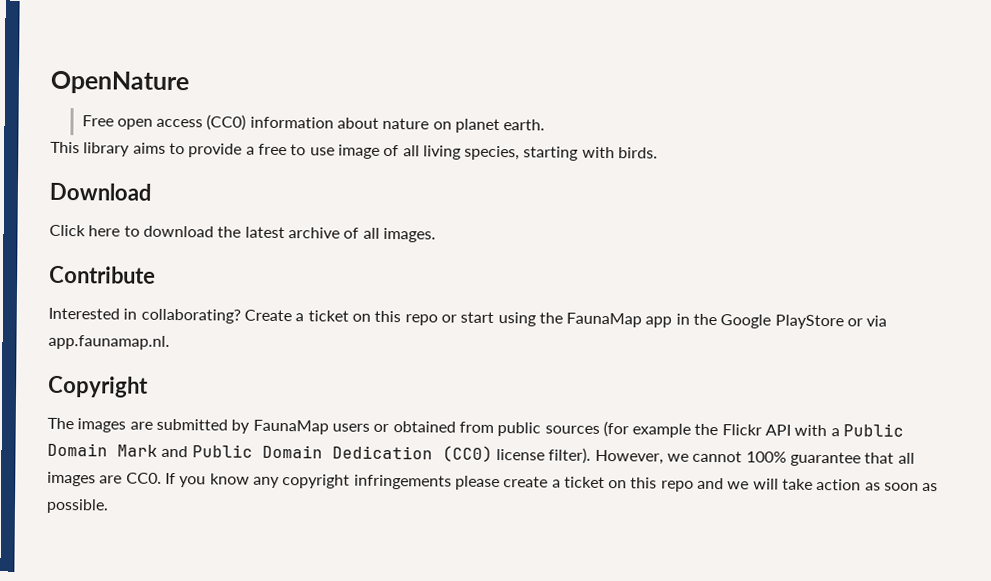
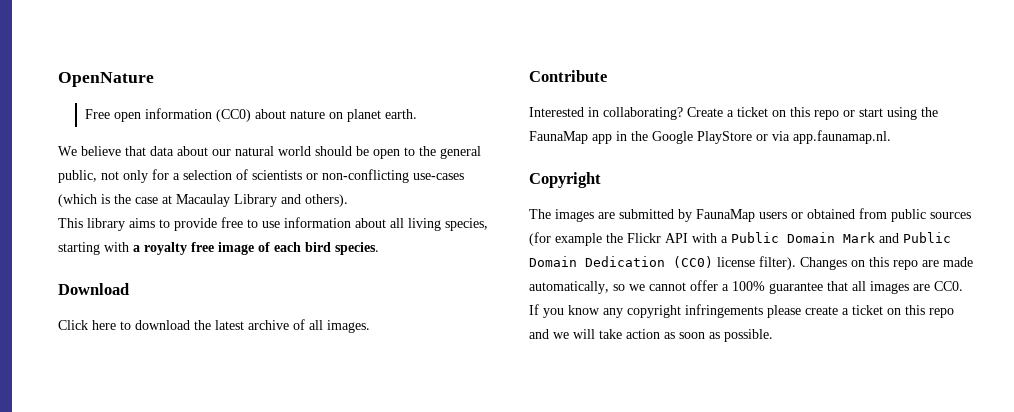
[156,114,334,131] access (CC0) information -> [144,108,251,122] information (CC0)
(546, 125) none -> [58,146,481,159] [58,169,464,183] [58,194,348,207] // We believe that data about our natural world should be open to the general public, not only for a selection of scientists or non-conflicting use-cases (which is the case at Macaulay Library and others).
[245,146,255,155] a -> (217, 224) none
[337,144,400,159] image of -> [284,217,386,228] information about
[618,147,659,159] birds. -> [133,242,379,255] a royalty free image of each bird species.
[594,449,743,465] However, we cannot -> [800,257,973,270] [529,280,729,294] Changes on this repo are made automatically, so we cannot offer a

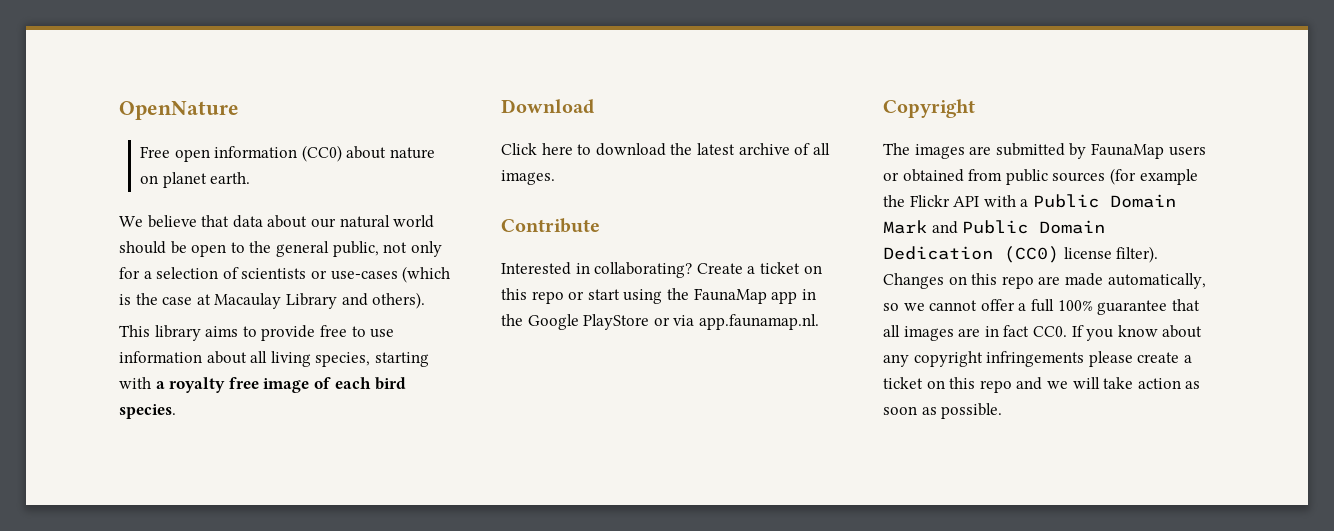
[322,169,409,183] non-conflicting -> (327, 274) none
(729, 287) none -> [1030,299,1054,312] full
(930, 287) none -> [984,325,1030,337] in fact
(600, 310) none -> [1162,325,1203,338] about

